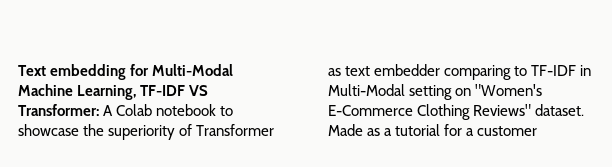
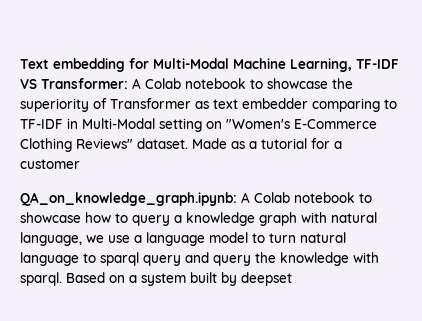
(538, 131) none -> [20,192,372,206] [20,212,377,226] [20,232,346,246] [20,252,379,266] [20,272,292,286] // QA_on_knowledge_graph.ipynb: A Colab notebook to showcase how to query a knowledge graph with natural language, we use a language model to turn natural language to sparql query and query the knowledge with sparql. Based on a system built by deepset

